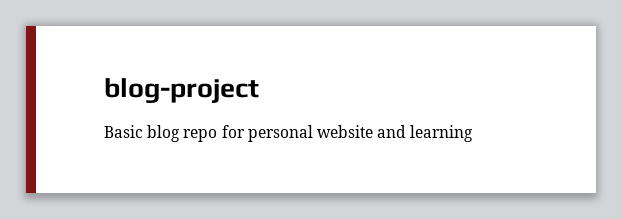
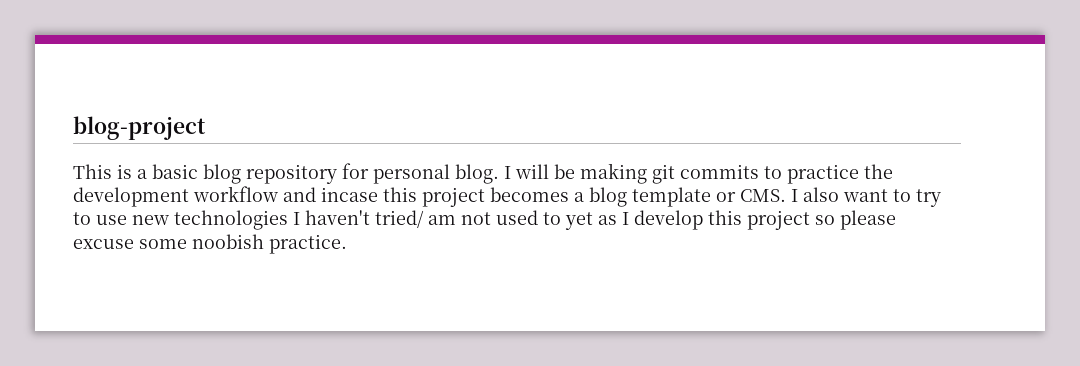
[104,125,474,142] Basic blog repo for personal website and learning -> [73,163,893,184] [73,186,941,207] [73,210,896,230] [73,234,347,254] This is a basic blog repository for personal blog. I will be making git commits to practice the development workflow and incase this project becomes a blog template or CMS. I also want to try to use new technologies I haven't tried/ am not used to yet as I develop this project so please excuse some noobish practice.

